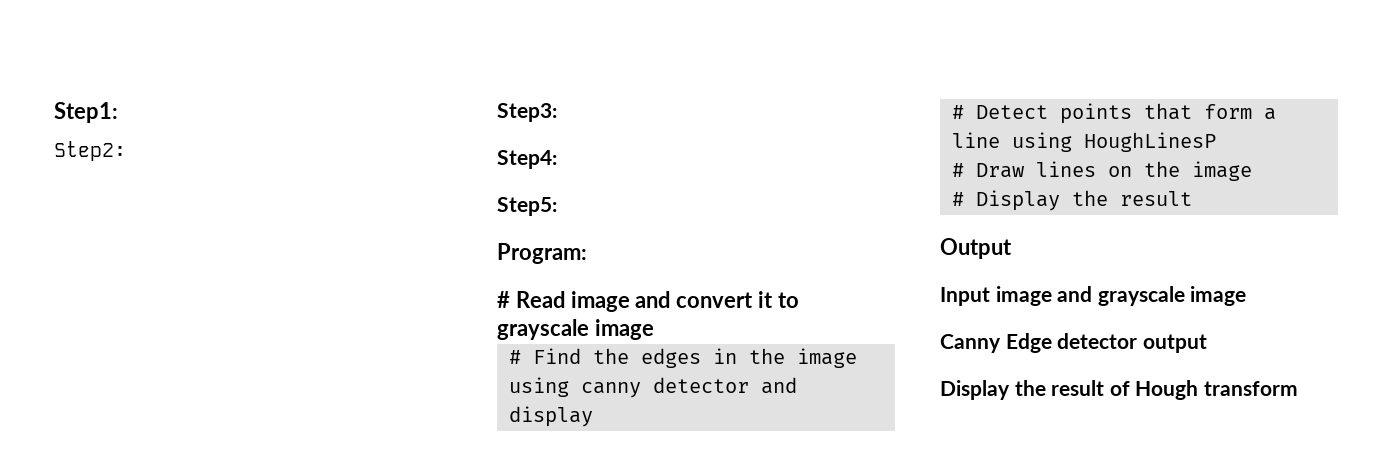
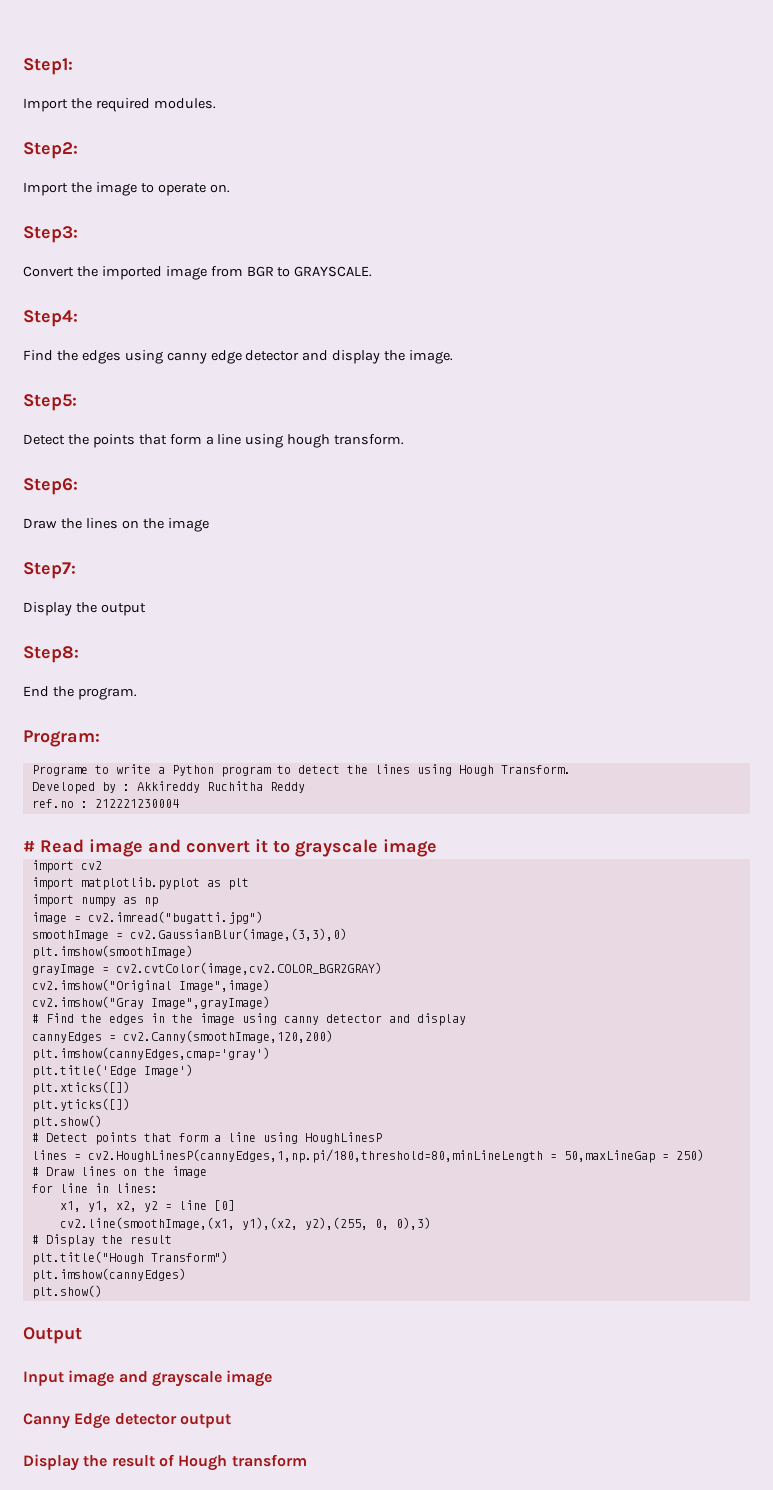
[54,141,126,161] [497,103,557,122] [497,150,557,169] [497,197,557,216] [497,243,587,264] Step2: // Step3: // Step4: // Step5: // Program: -> [23,98,216,112] [23,142,78,159] [23,182,230,196] [23,226,78,243] [23,266,373,280] [23,310,78,327] [23,350,454,364] [23,394,77,411] [23,434,405,448] [23,478,78,495] [23,518,209,532] [23,562,76,579] [23,602,146,616] [23,646,79,663] [23,686,137,700] [23,730,100,747] [31,764,571,777] [31,781,305,794] [31,799,179,808] Import the required modules. // Step2: // Import the image to operate on. // Step3: // Convert the imported image from BGR to GRAYSCALE. // Step4: // Find the edges using canny edge detector and display the image. // Step5: // Detect the points that form a line using hough transform. // Step6: // Draw the lines on the image // Step7: // Display the output // Step8: // End the program. // Program: // Programe to write a Python program to detect the lines using Hough Transform. // Developed by : Akkireddy Ruchitha Reddy // ref.no : 212221230004
(654, 329) none -> [31,860,102,873] [31,877,249,890] [31,894,158,907] [31,911,263,925] [31,928,347,941] [31,945,193,959] [31,962,382,975] [31,979,270,992] [31,996,270,1009] // import cv2 // import matplotlib.pyplot as plt // import numpy as np // image = cv2.imread("bugatti.jpg") // smoothImage = cv2.GaussianBlur(image,(3,3),0) // plt.imshow(smoothImage) // grayImage = cv2.cvtColor(image,cv2.COLOR_BGR2GRAY) // cv2.imshow("Original Image",image) // cv2.imshow("Gray Image",grayImage)
(593, 416) none -> [31,1030,333,1043] [31,1047,270,1061] [31,1064,193,1078] [31,1081,130,1095] [31,1098,130,1112] [31,1115,102,1129] // cannyEdges = cv2.Canny(smoothImage,120,200) // plt.imshow(cannyEdges,cmap='gray') // plt.title('Edge Image') // plt.xticks([]) // plt.yticks([]) // plt.show()
(1216, 142) none -> [31,1149,704,1163] // lines = cv2.HoughLinesP(cannyEdges,1,np.pi/180,threshold=80,minLineLength = 50,maxLineGap = 250)
(1252, 171) none -> [31,1183,158,1193] [59,1200,235,1212] [59,1217,431,1230] // for line in lines: // x1, y1, x2, y2 = line [0] // cv2.line(smoothImage,(x1, y1),(x2, y2),(255, 0, 0),3)
(1192, 198) none -> [31,1251,228,1265] [31,1268,186,1282] [31,1285,102,1299] // plt.title("Hough Transform") // plt.imshow(cannyEdges) // plt.show()

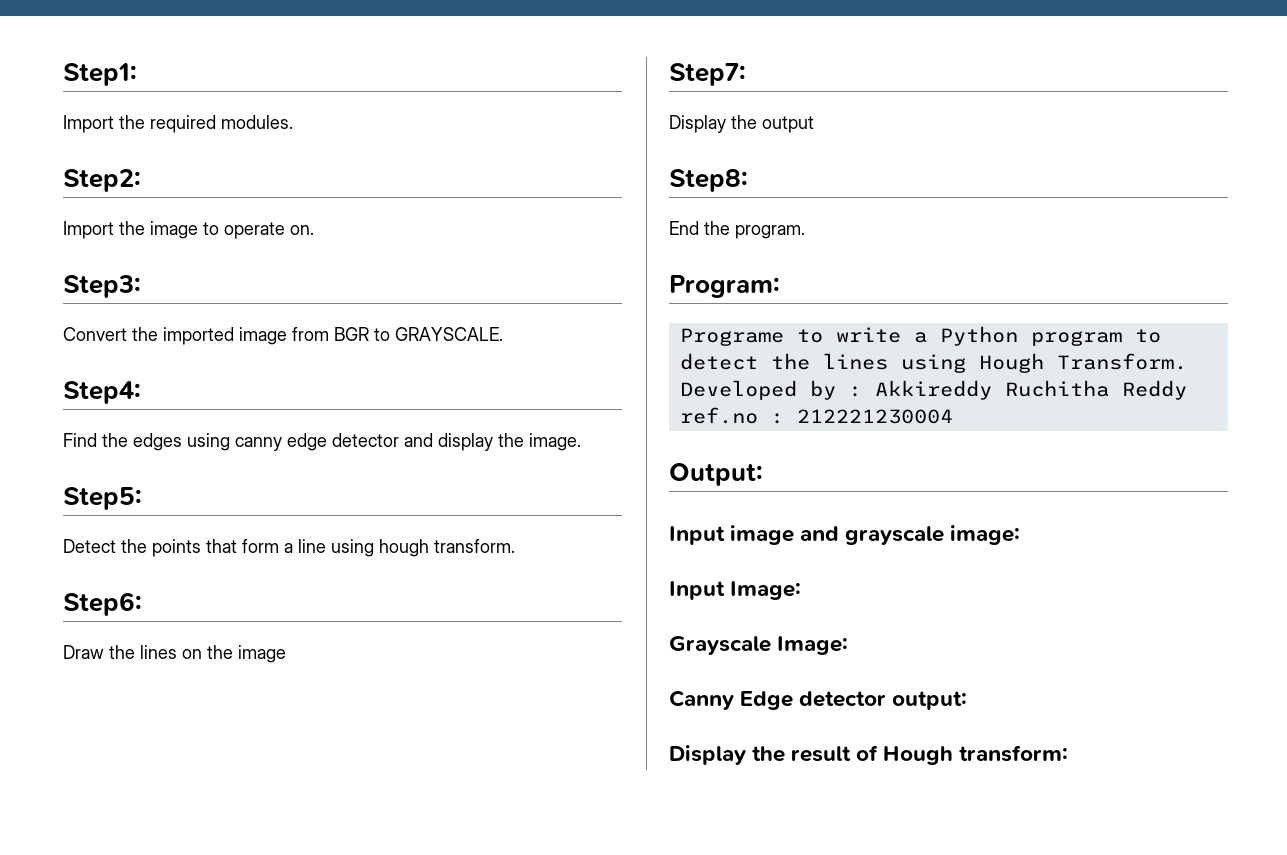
[23,839,437,857] [31,860,102,873] [31,877,249,890] [31,894,158,907] [31,911,263,925] [31,928,347,941] [31,945,193,959] [31,962,382,975] [31,979,270,992] [31,996,270,1009] [31,1013,466,1026] [31,1030,333,1043] [31,1047,270,1061] [31,1064,193,1078] [31,1081,130,1095] [31,1098,130,1112] [31,1115,102,1129] [31,1132,382,1145] [31,1149,704,1163] [31,1166,207,1178] [31,1183,158,1193] [59,1200,235,1212] [59,1217,431,1230] [31,1234,172,1247] [31,1251,228,1265] [31,1268,186,1282] [31,1285,102,1299] [23,1327,82,1344] # Read image and convert it to grayscale image // import cv2 // import matplotlib.pyplot as plt // import numpy as np // image = cv2.imread("bugatti.jpg") // smoothImage = cv2.GaussianBlur(image,(3,3),0) // plt.imshow(smoothImage) // grayImage = cv2.cvtColor(image,cv2.COLOR_BGR2GRAY) // cv2.imshow("Original Image",image) // cv2.imshow("Gray Image",grayImage) // # Find the edges in the image using canny detector and display // cannyEdges = cv2.Canny(smoothImage,120,200) // plt.imshow(cannyEdges,cmap='gray') // plt.title('Edge Image') // plt.xticks([]) // plt.yticks([]) // plt.show() // # Detect points that form a line using HoughLinesP // lines = cv2.HoughLinesP(cannyEdges,1,np.pi/180,threshold=80,minLineLength = 50,maxLineGap = 250) // # Draw lines on the image // for line in lines: // x1, y1, x2, y2 = line [0] // cv2.line(smoothImage,(x1, y1),(x2, y2),(255, 0, 0),3) // # Display the result // plt.title("Hough Transform") // plt.imshow(cannyEdges) // plt.show() // Output -> [669,463,763,486] Output:
[226,1370,273,1387] image -> [950,525,1021,545] [669,581,802,600] [669,636,849,655] image: // Input Image: // Grayscale Image:
[179,1414,231,1428] output -> [892,691,968,710] output:
[231,1454,307,1467] transform -> [959,745,1069,762] transform:

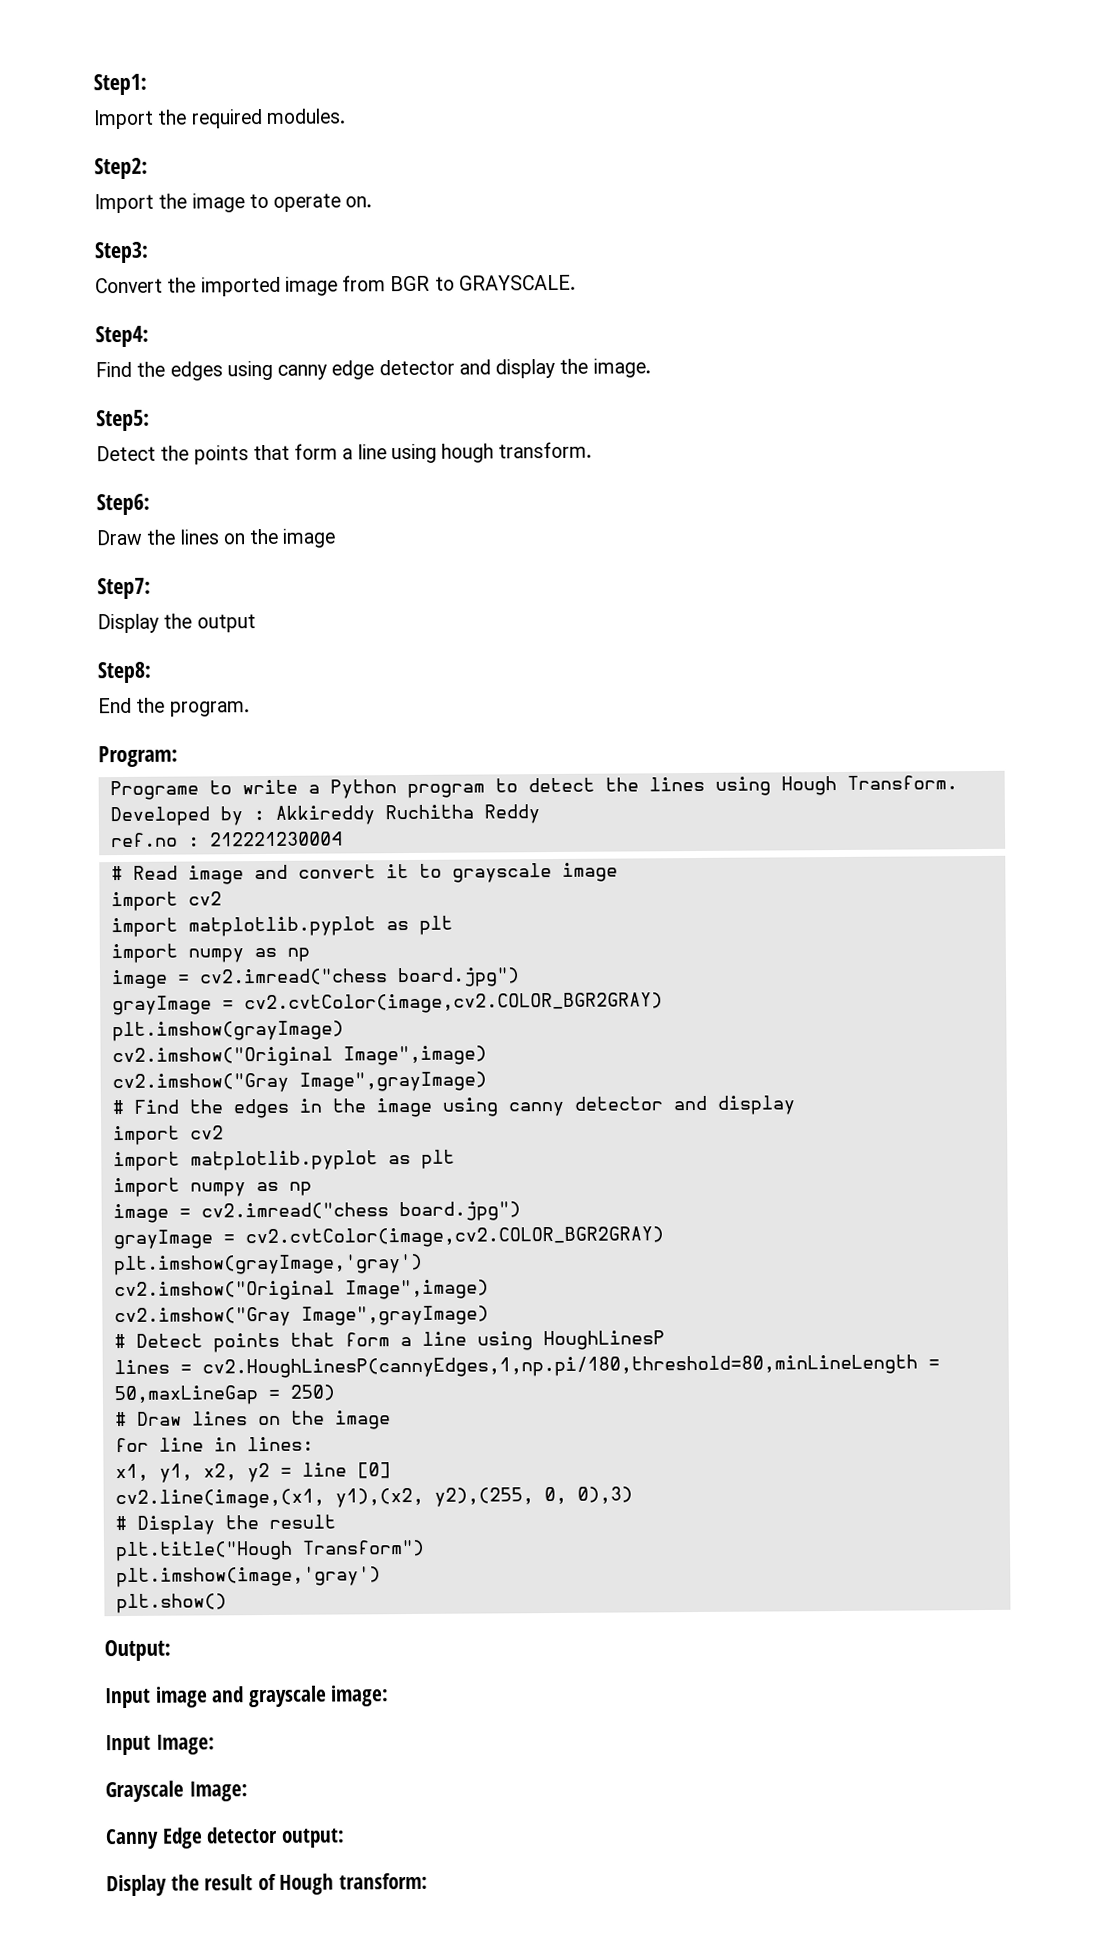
(953, 416) none -> [110,862,618,885] [110,891,222,912] [110,915,453,938] [110,943,310,964] [110,967,520,990] [111,992,663,1016] [111,1020,344,1042] [111,1045,487,1068] [111,1071,487,1094] [111,1095,795,1119] [112,1125,224,1146] [112,1149,455,1172] [112,1177,312,1198] [112,1201,521,1224] [112,1226,664,1250] [112,1253,423,1276] [113,1279,489,1302] [113,1305,489,1328] [113,1330,665,1353] [113,1354,940,1379] [113,1384,335,1406] [114,1410,391,1430] [114,1436,314,1453] [114,1462,391,1483] [114,1486,633,1510] [114,1514,336,1535] [114,1539,425,1562] [115,1566,381,1588] [115,1593,227,1614] // # Read image and convert it to grayscale image // import cv2 // import matplotlib.pyplot as plt // import numpy as np // image = cv2.imread("chess board.jpg") // grayImage = cv2.cvtColor(image,cv2.COLOR_BGR2GRAY) // plt.imshow(grayImage) // cv2.imshow("Original Image",image) // cv2.imshow("Gray Image",grayImage) // # Find the edges in the image using canny detector and display // import cv2 // import matplotlib.pyplot as plt // import numpy as np // image = cv2.imread("chess board.jpg") // grayImage = cv2.cvtColor(image,cv2.COLOR_BGR2GRAY) // plt.imshow(grayImage,'gray') // cv2.imshow("Original Image",image) // cv2.imshow("Gray Image",grayImage) // # Detect points that form a line using HoughLinesP // lines = cv2.HoughLinesP(cannyEdges,1,np.pi/180,threshold=80,minLineLength = 50,maxLineGap = 250) // # Draw lines on the image // for line in lines: // x1, y1, x2, y2 = line [0] // cv2.line(image,(x1, y1),(x2, y2),(255, 0, 0),3) // # Display the result // plt.title("Hough Transform") // plt.imshow(image,'gray') // plt.show()

